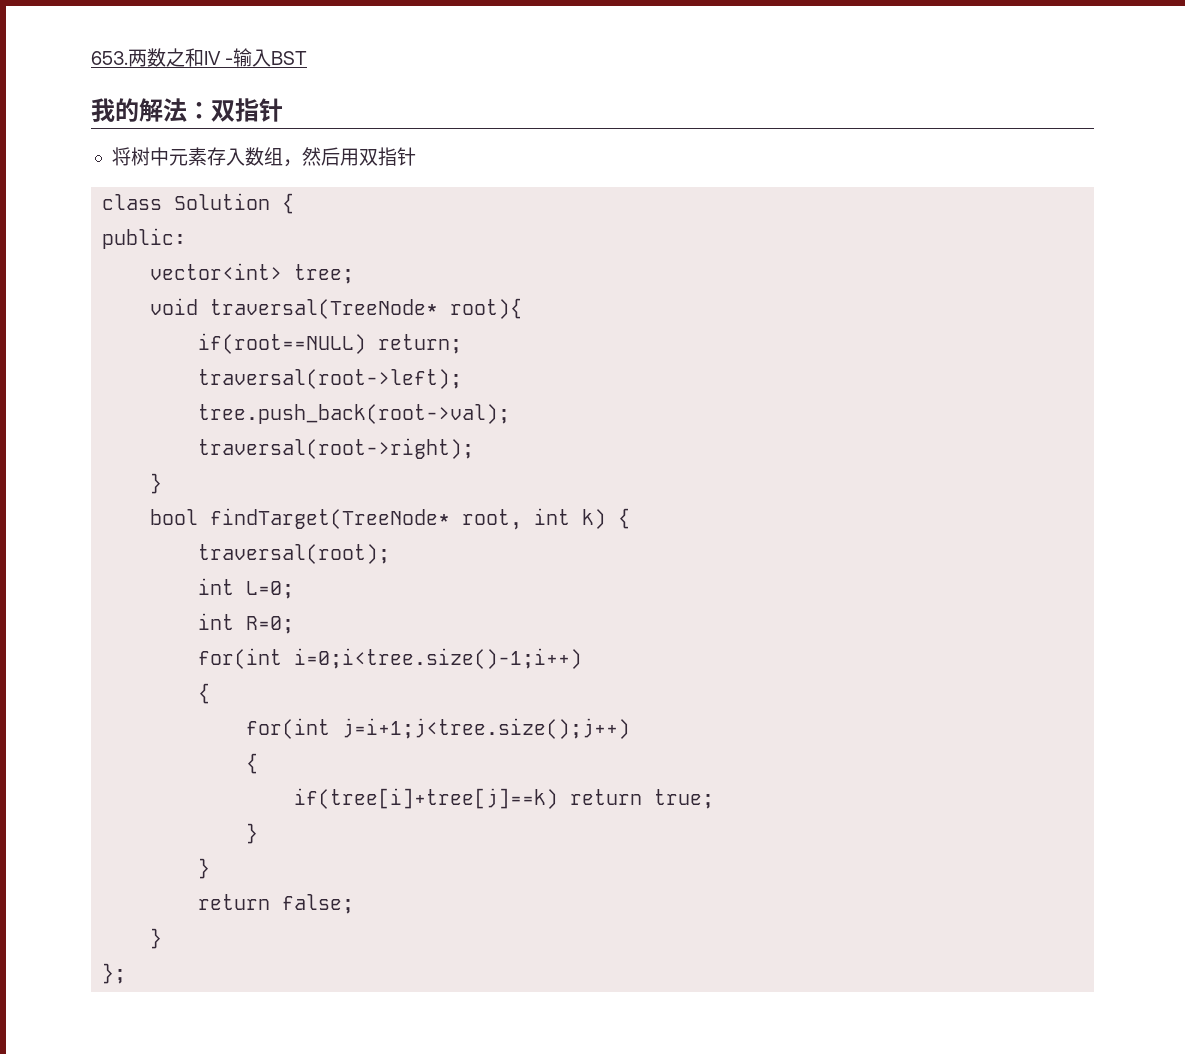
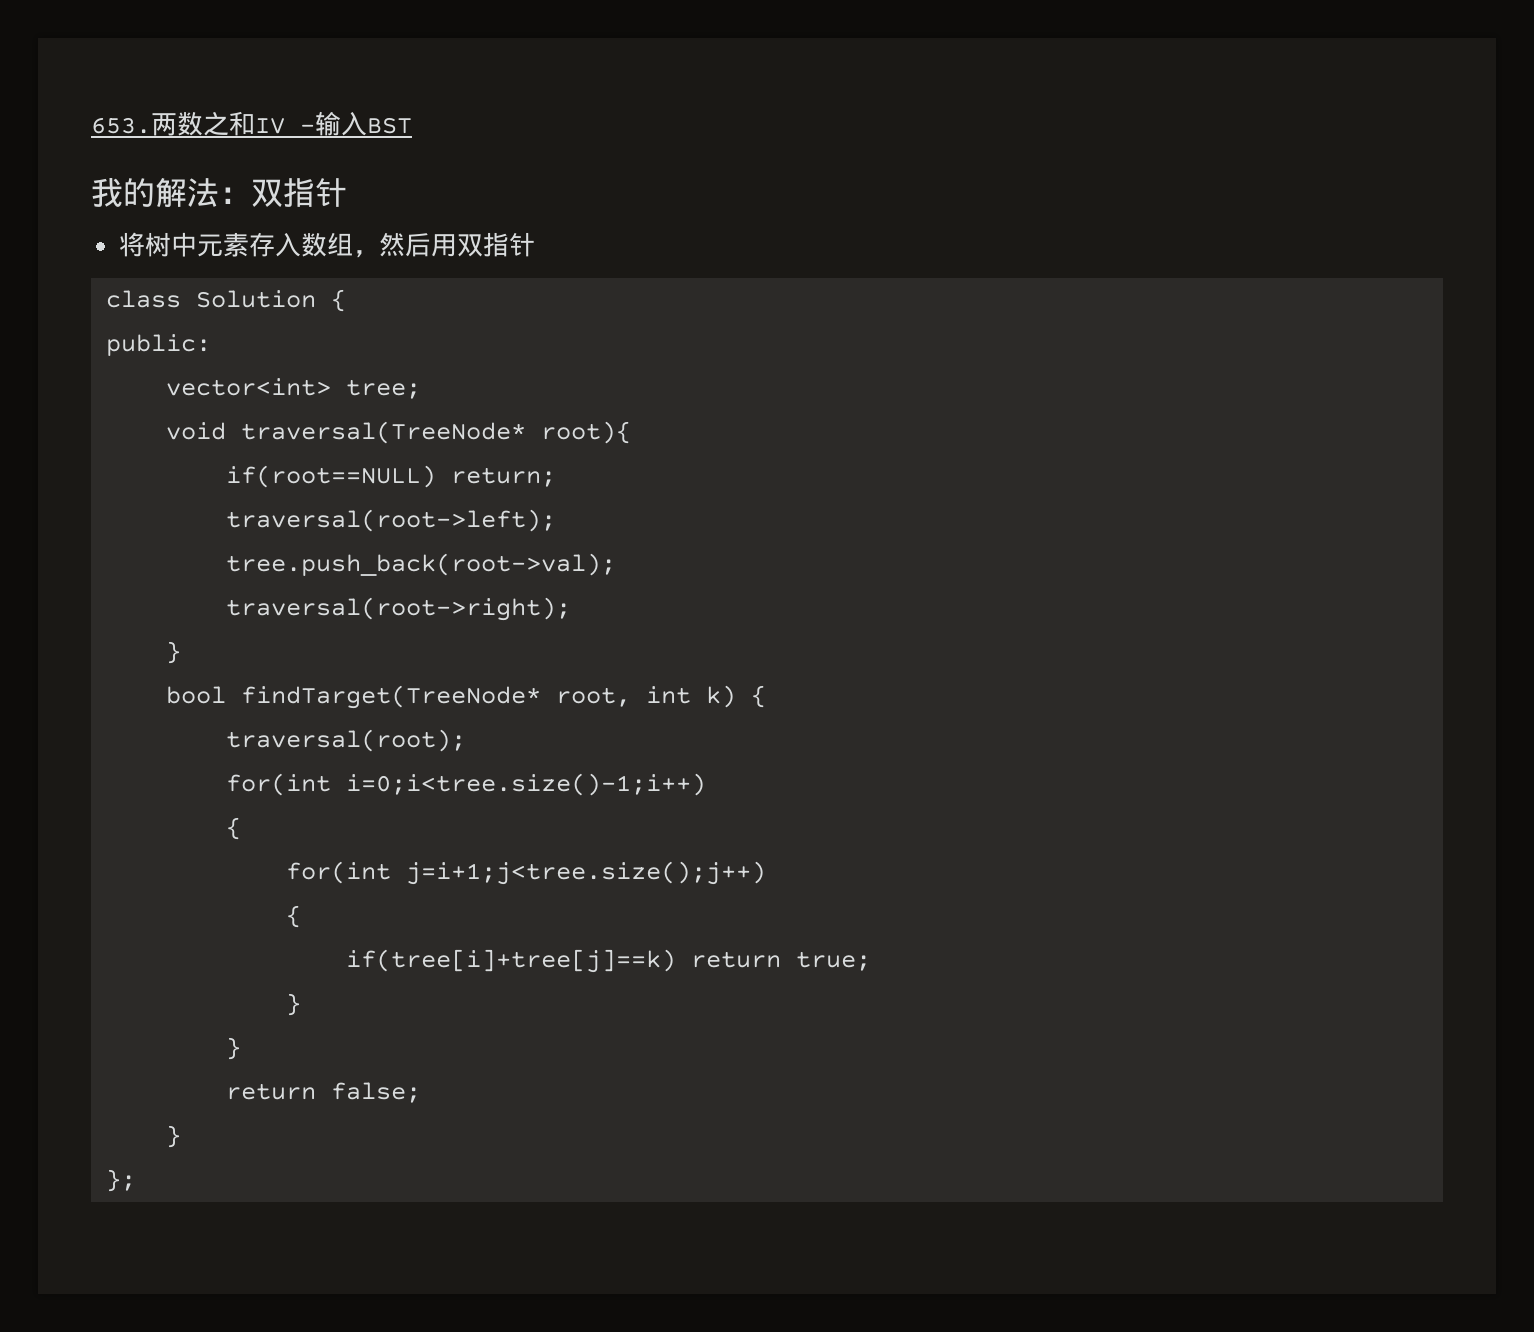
[198,578,295,599] [198,613,295,634] // int L=0; // int R=0; -> (467, 740) none

